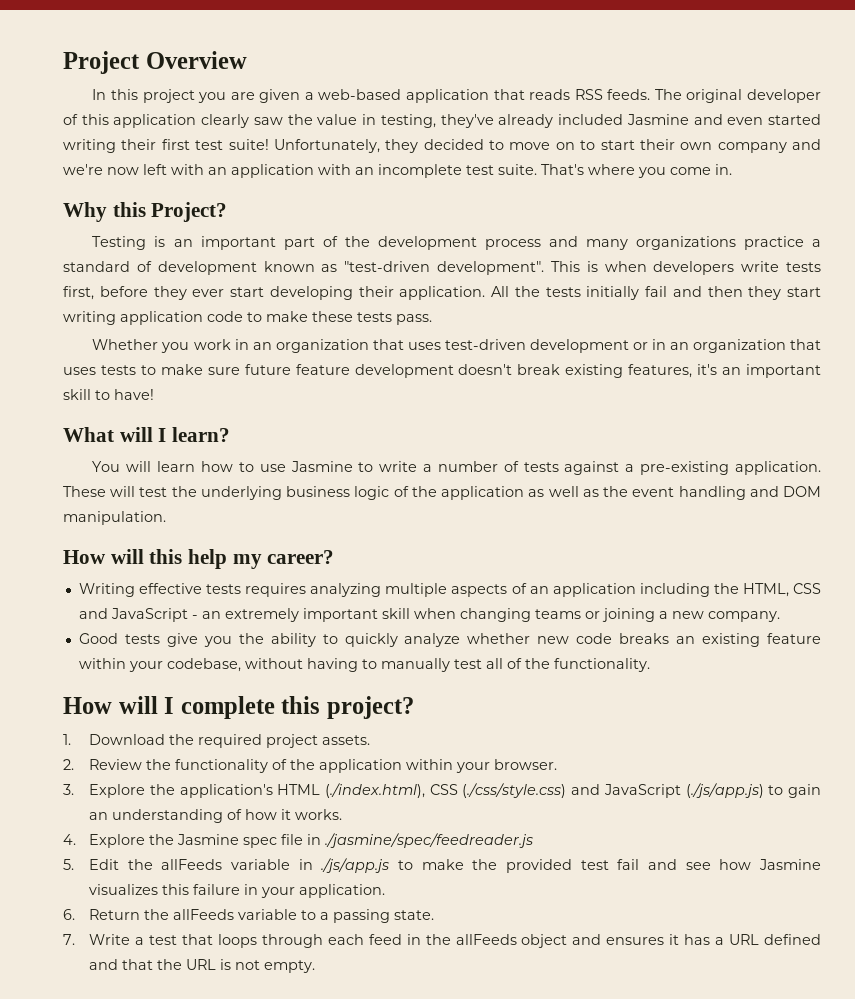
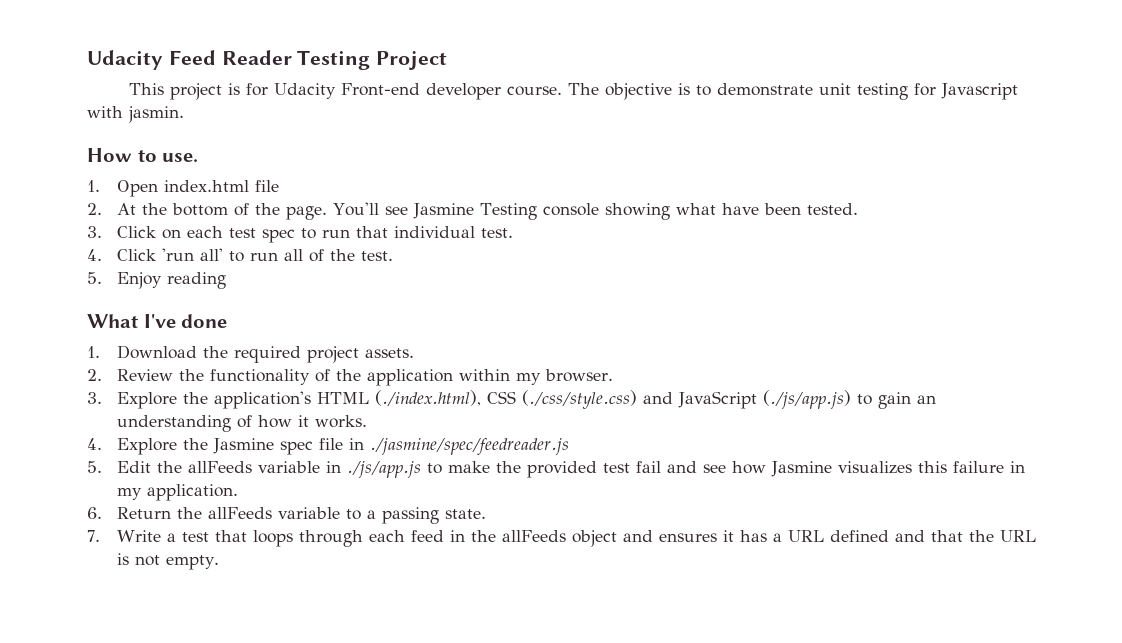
[63,51,247,74] [92,89,822,103] [63,114,822,128] [63,139,821,153] [63,164,732,178] [63,202,228,222] [92,236,822,250] [63,261,822,275] [63,286,821,300] [63,311,432,325] [92,339,821,353] [63,364,822,378] [63,389,154,400] [63,427,231,442] [92,461,821,475] [63,486,822,500] [63,511,166,525] [63,549,335,569] [78,583,821,597] [78,608,780,622] [78,633,821,647] [78,658,650,672] [63,696,415,719] Project Overview // In this project you are given a web-based application that reads RSS feeds. The original developer of this application clearly saw the value in testing, they've already included Jasmine and even started writing their first test suite! Unfortunately, they decided to move on to start their own company and we're now left with an application with an incomplete test suite. That's where you come in. // Why this Project? // Testing is an important part of the development process and many organizations practice a standard of development known as "test-driven development". This is when developers write tests first, before they ever start developing their application. All the tests initially fail and then they start writing application code to make these tests pass. // Whether you work in an organization that uses test-driven development or in an organization that uses tests to make sure future feature development doesn't break existing features, it's an important skill to have! // What will I learn? // You will learn how to use Jasmine to write a number of tests against a pre-existing application. These will test the underlying business logic of the application as well as the event handling and DOM manipulation. // How will this help my career? // Writing effective tests requires analyzing multiple aspects of an application including the HTML, CSS and JavaScript - an extremely important skill when changing teams or joining a new company. // Good tests give you the ability to quickly analyze whether new code breaks an existing feature within your codebase, without having to manually test all of the functionality. // How will I complete this project? -> [87,50,448,70] [128,83,1018,100] [87,106,184,123] [87,148,199,162] [87,180,280,197] [87,202,859,220] [87,226,514,243] [87,248,394,262] [87,272,227,289] [87,314,228,328] Udacity Feed Reader Testing Project // This project is for Udacity Front-end developer course. The objective is to demonstrate unit testing for Javascript with jasmin. // How to use. // 1. Open index.html file // 2. At the bottom of the page. You'll see Jasmine Testing console showing what have been tested. // 3. Click on each test spec to run that individual test. // 4. Click 'run all' to run all of the test. // 5. Enjoy reading // What I've done
[456,762,491,773] your -> [516,372,542,385] my
[261,887,296,898] your -> [117,487,143,500] my

